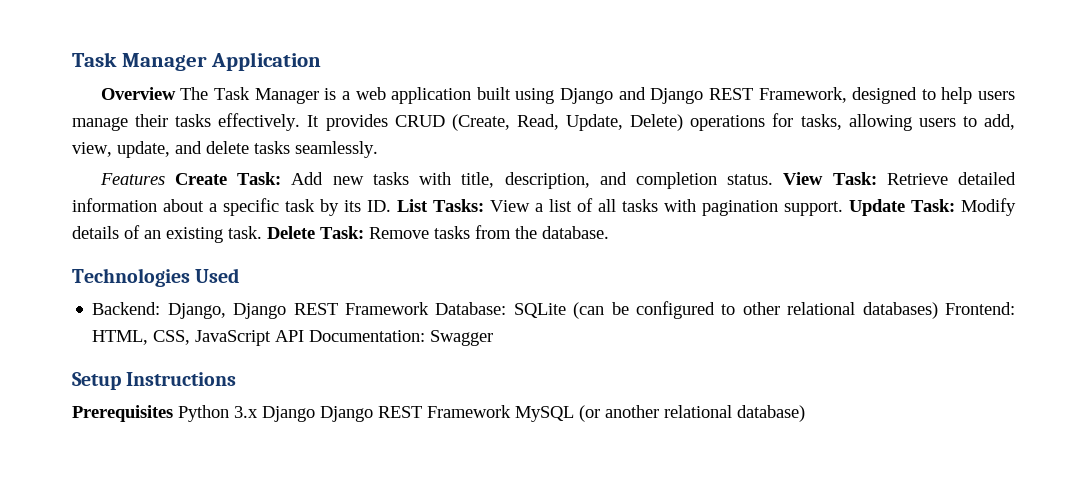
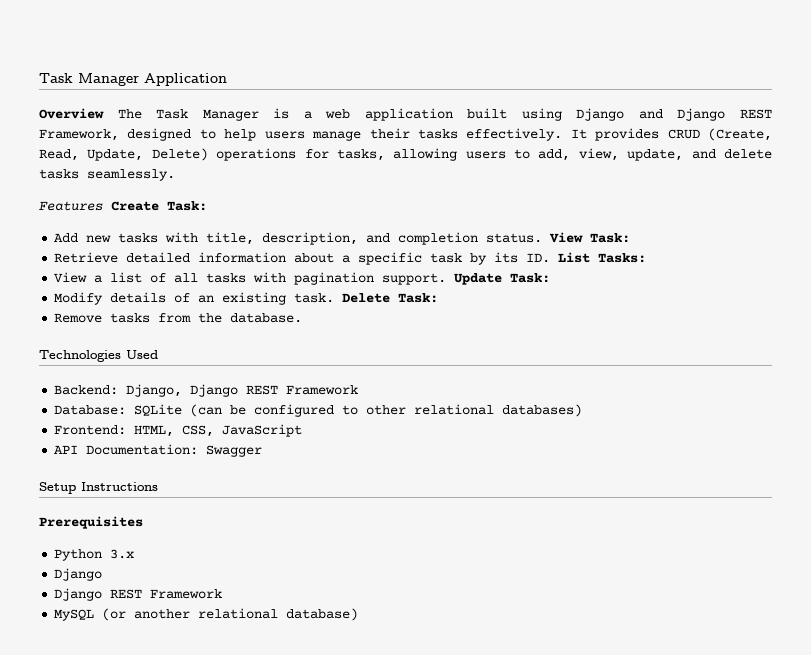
(282, 178) none -> (207, 206) //
(877, 178) none -> (631, 238) //
(484, 205) none -> (647, 258) //
(955, 205) none -> (551, 278) //
(364, 232) none -> (439, 298) //
(429, 308) none -> (359, 390) //
(938, 310) none -> (583, 410) //
(272, 338) none -> (303, 430) //
(173, 413) none -> (143, 522) //
[262,405,511,422] Django Django REST Framework -> [54,568,103,581] [54,588,223,601] // Django // Django REST Framework //

